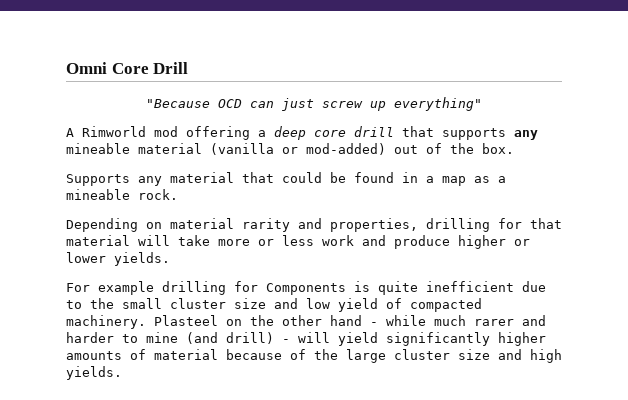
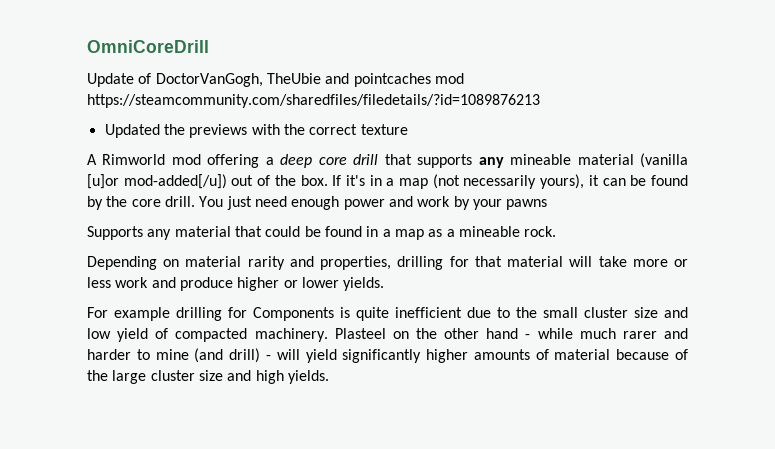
[66,62,189,74] [146,97,482,111] Omni Core Drill // "Because OCD can just screw up everything" -> [87,40,209,53] [87,73,464,87] [87,94,540,108] [104,124,408,138] OmniCoreDrill // Update of DoctorVanGogh, TheUbie and pointcaches mod https://steamcommunity.com/sharedfiles/filedetails/?id=1089876213 // Updated the previews with the correct texture
[282,143,386,155] or mod-added) -> [87,174,227,189] [u]or mod-added[/u])
(514, 148) none -> [332,174,688,189] [87,196,548,210] If it's in a map (not necessarily yours), it can be found by the core drill. You just need enough power and work by your pawns

